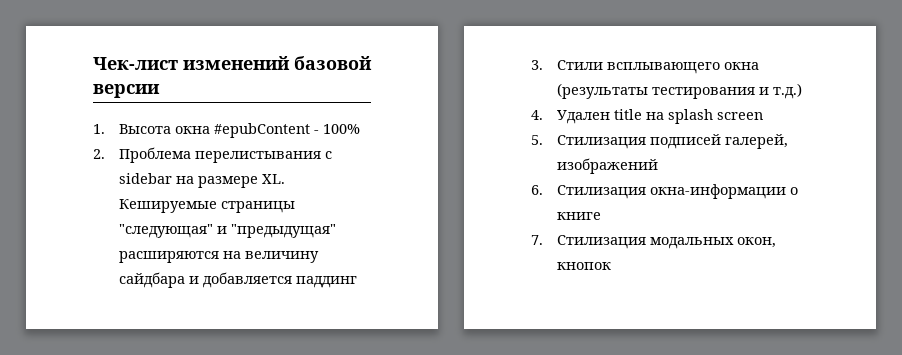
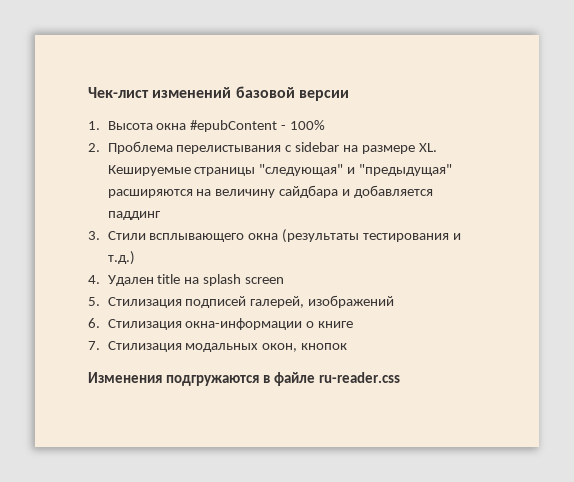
(611, 266) none -> [88,372,400,386] // Изменения подгружаются в файле ru-reader.css

